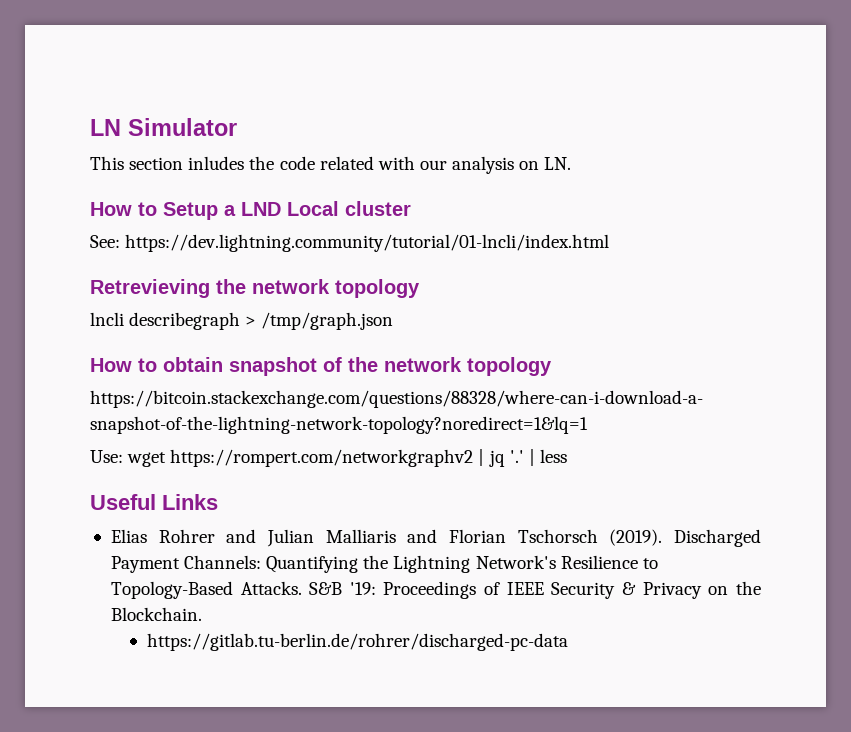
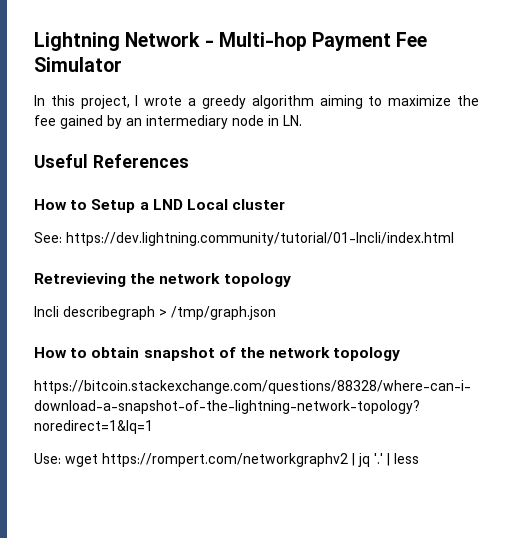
[90,118,237,136] [90,156,540,174] LN Simulator // This section inludes the code related with our analysis on -> [34,32,428,51] [34,57,122,72] [34,95,479,109] [34,115,279,129] Lightning Network - Multi-hop Payment Fee Simulator // In this project, I wrote a greedy algorithm aiming to maximize the fee gained by an intermediary node in
(572, 163) none -> [34,154,189,168] // Useful References
[90,494,218,510] [110,529,762,547] [110,555,658,573] [110,581,761,599] [110,607,202,621] [147,633,569,651] // Useful Links // Elias Rohrer and Julian Malliaris and Florian Tschorsch (2019). Discharged Payment Channels: Quantifying the Lightning Network's Resilience to Topology-Based Attacks. S&B '19: Proceedings of IEEE Security & Privacy on the Blockchain. // https://gitlab.tu-berlin.de/rohrer/discharged-pc-data -> (419, 458) none

